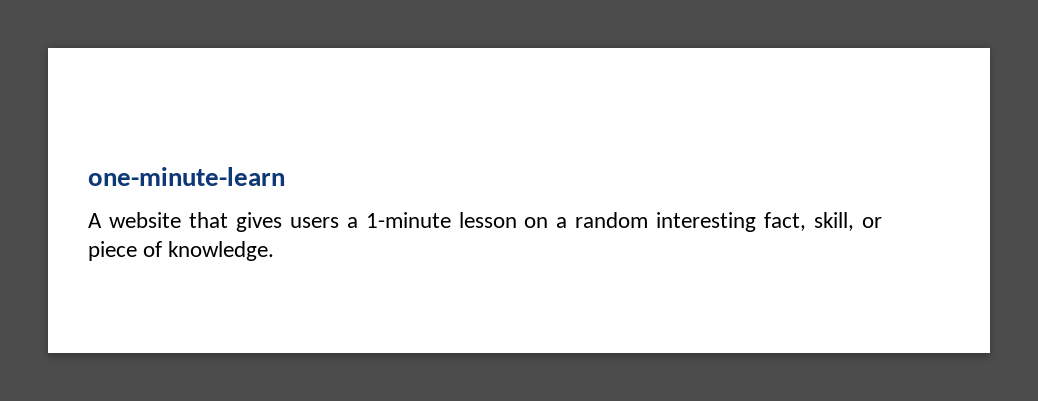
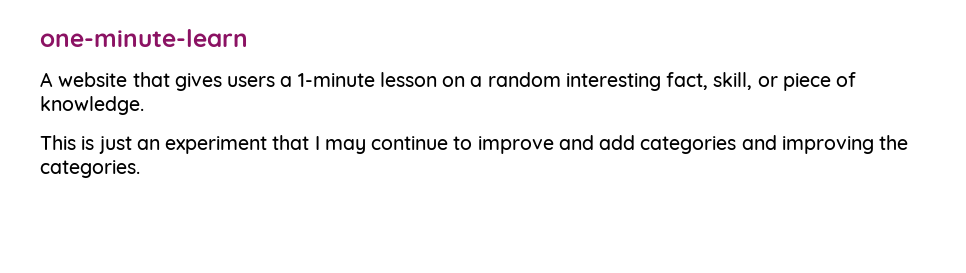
(275, 251) none -> [40,135,909,154] [40,160,140,178] // This is just an experiment that I may continue to improve and add categories and improving the categories.

